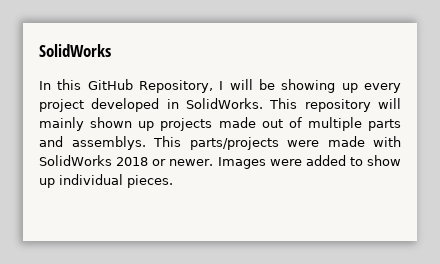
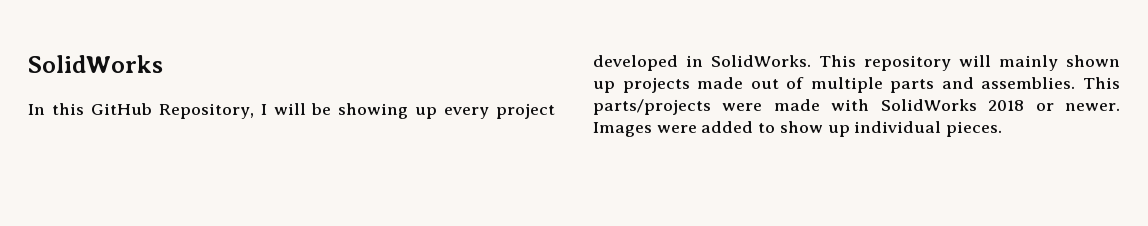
[71,136,146,150] assemblys. -> [981,77,1076,89] assemblies.

